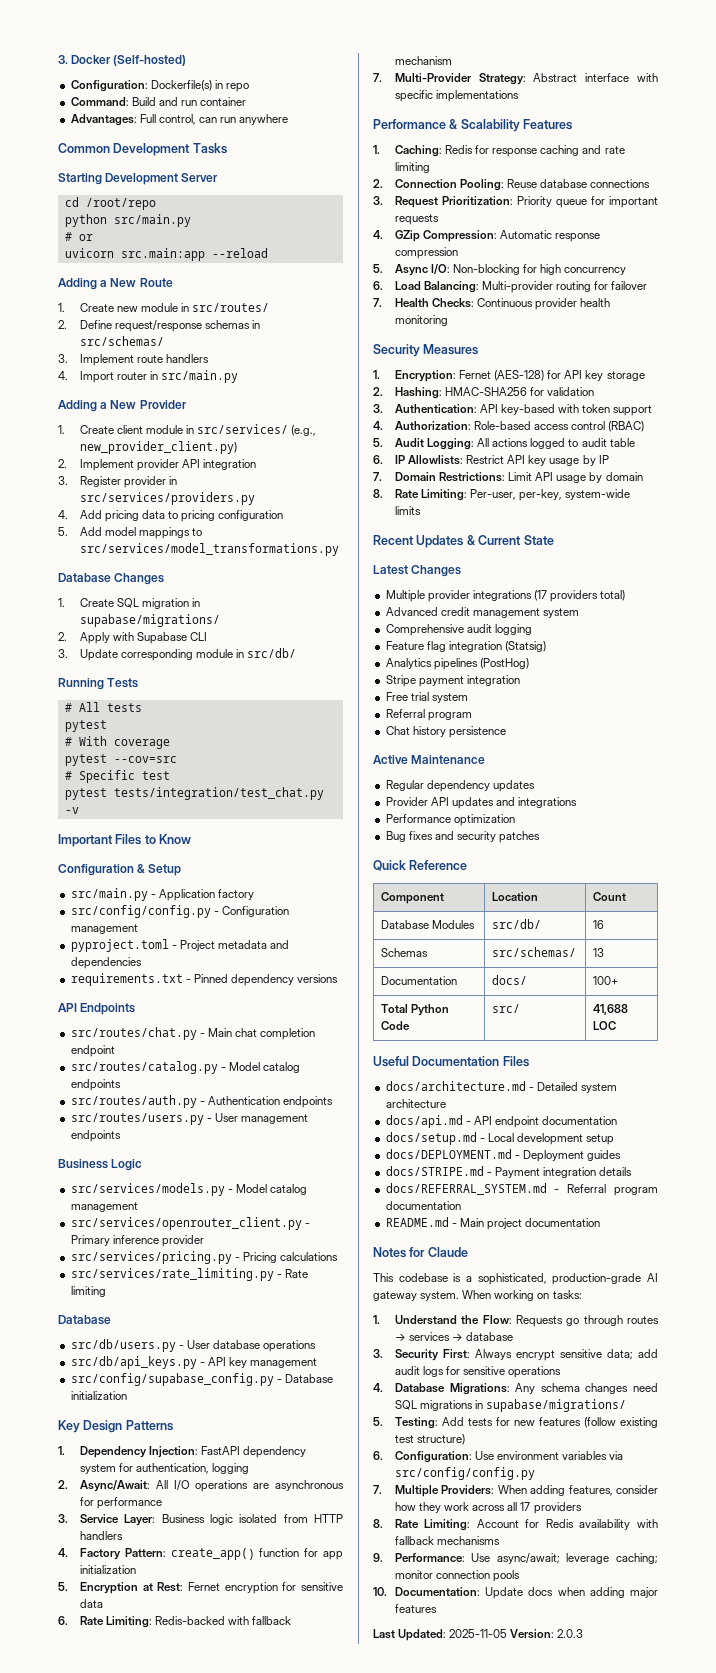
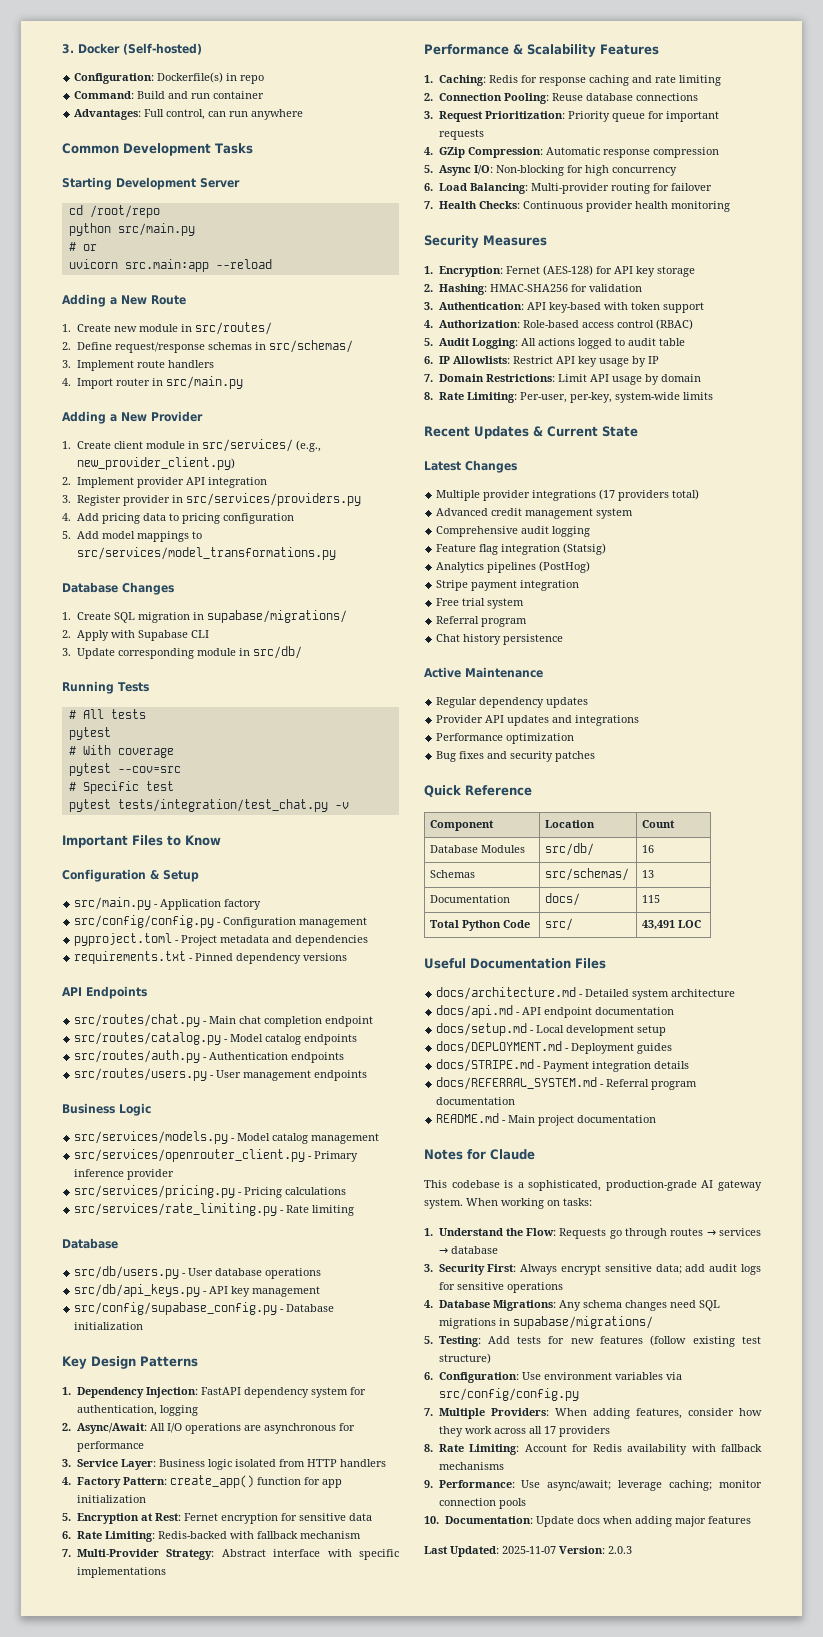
[592,976,618,985] 100+ -> [642,895,661,903] 115
[592,1004,628,1015] 41,688 -> [642,920,676,930] 43,491
[449,1629,508,1638] 2025-11-05 -> [502,1546,556,1554] 2025-11-07

